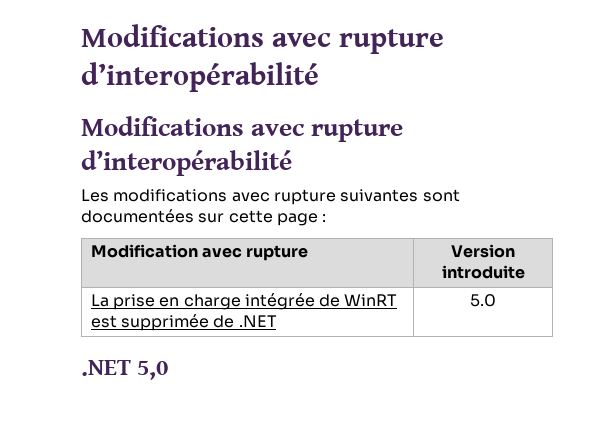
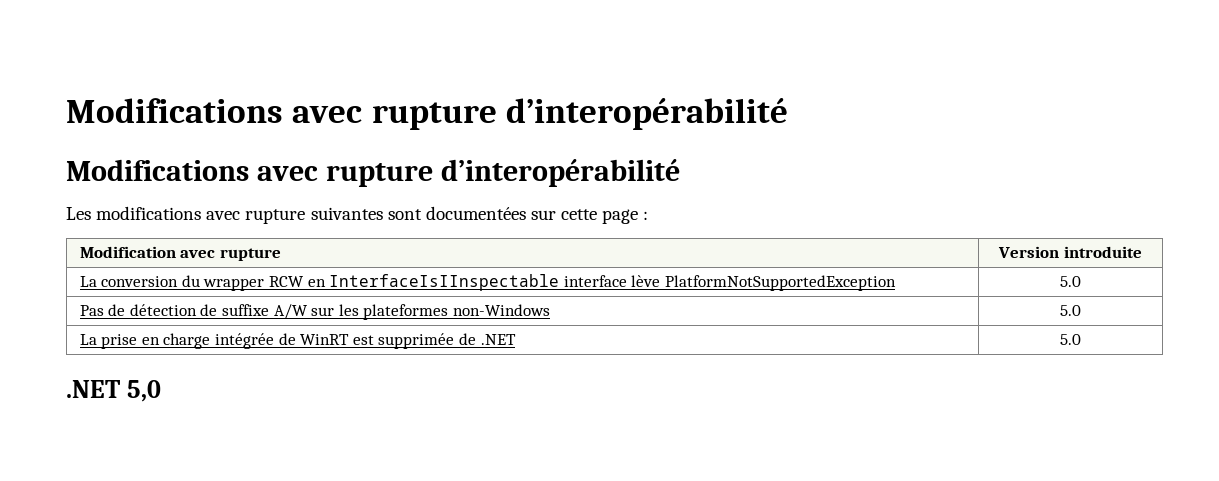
(525, 272) none -> [79,274,896,291] [1060,276,1081,287] [79,304,550,320] [1060,305,1081,316] // La conversion du wrapper RCW en InterfaceIsIInspectable interface lève PlatformNotSupportedException | 5.0 // Pas de détection de suffixe A/W sur les plateformes non-Windows | 5.0

